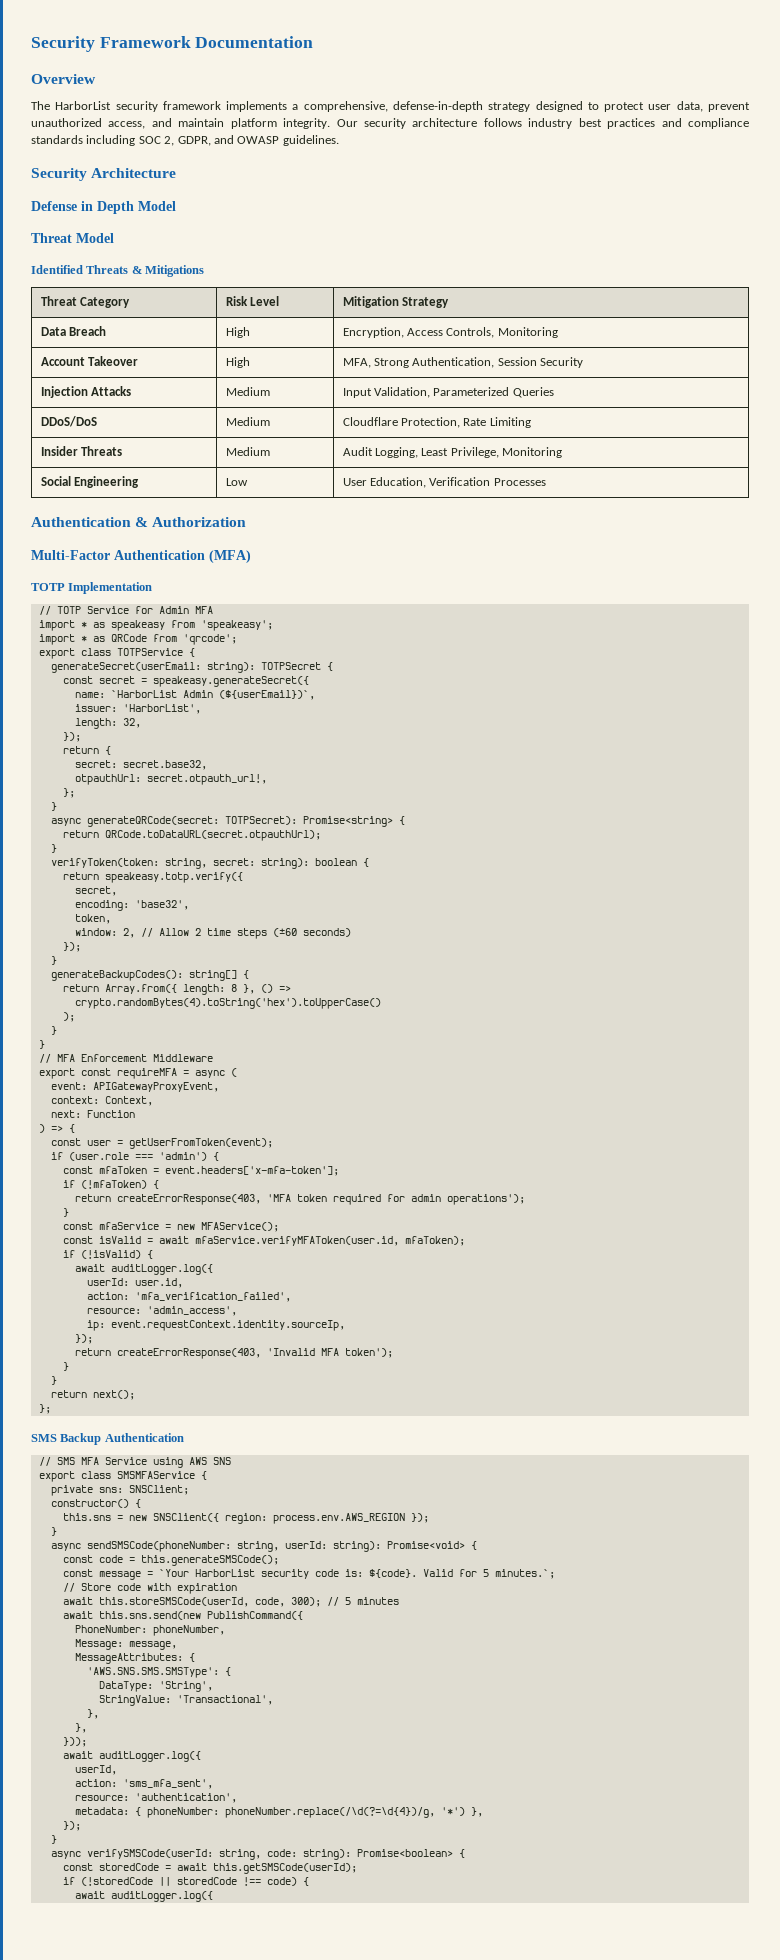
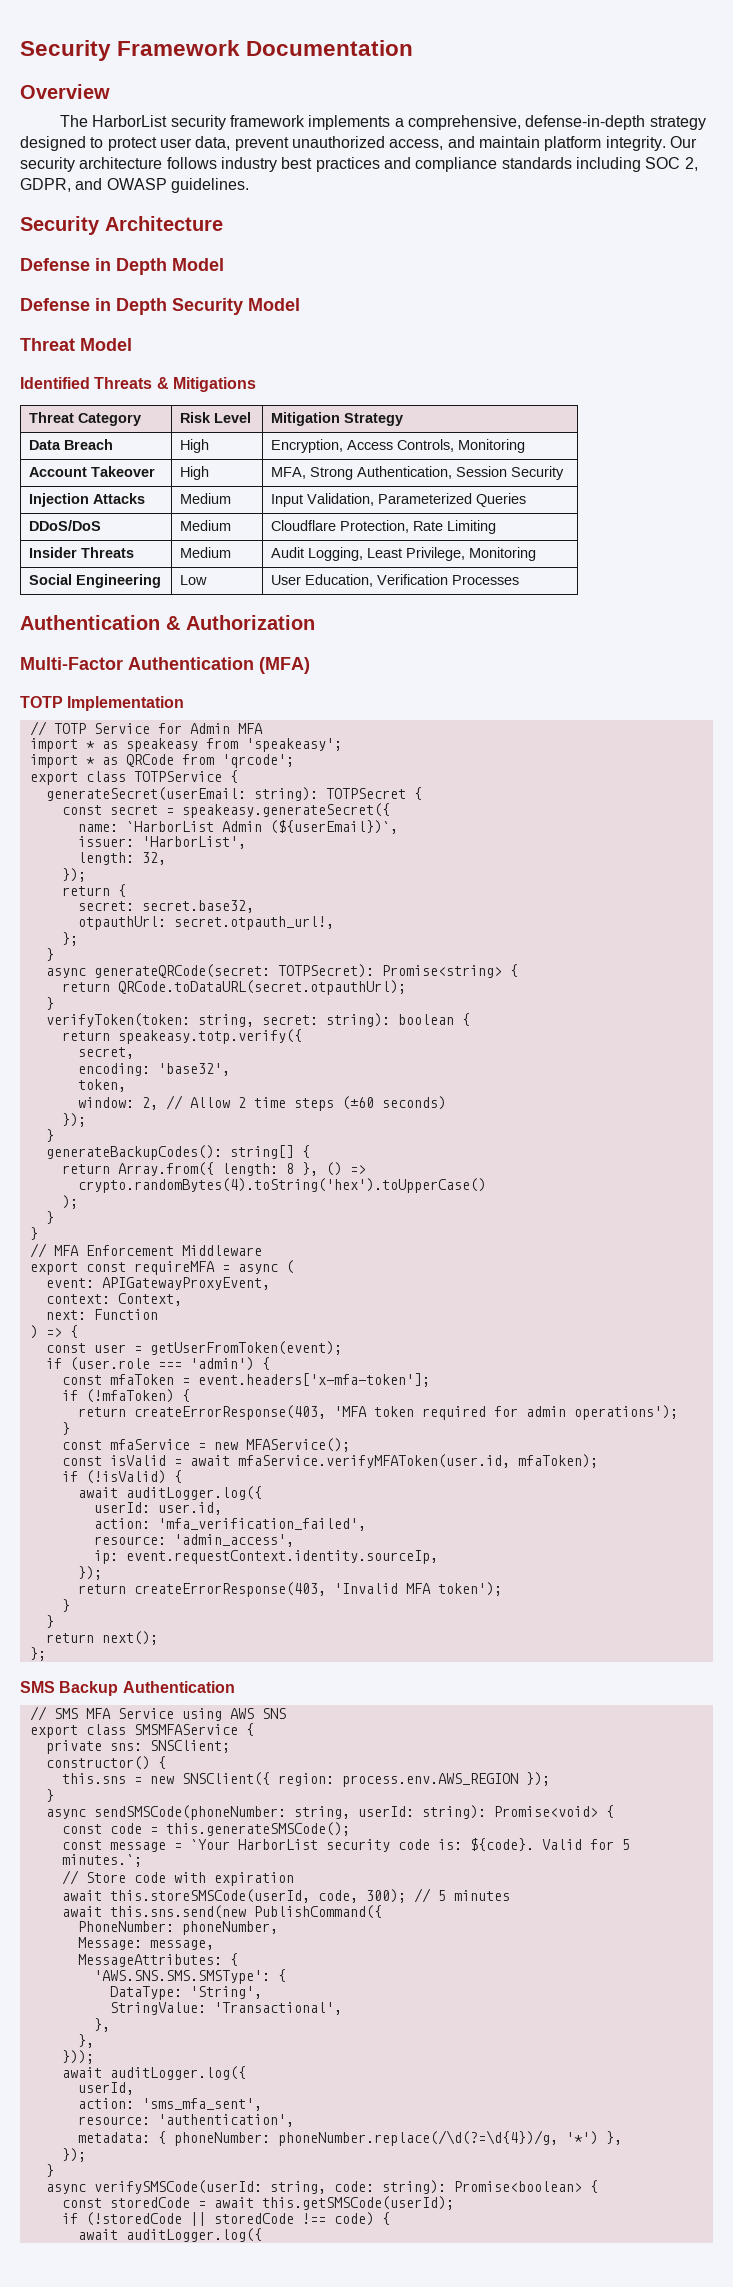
(176, 206) none -> [20,298,300,315] // Defense in Depth Security Model

